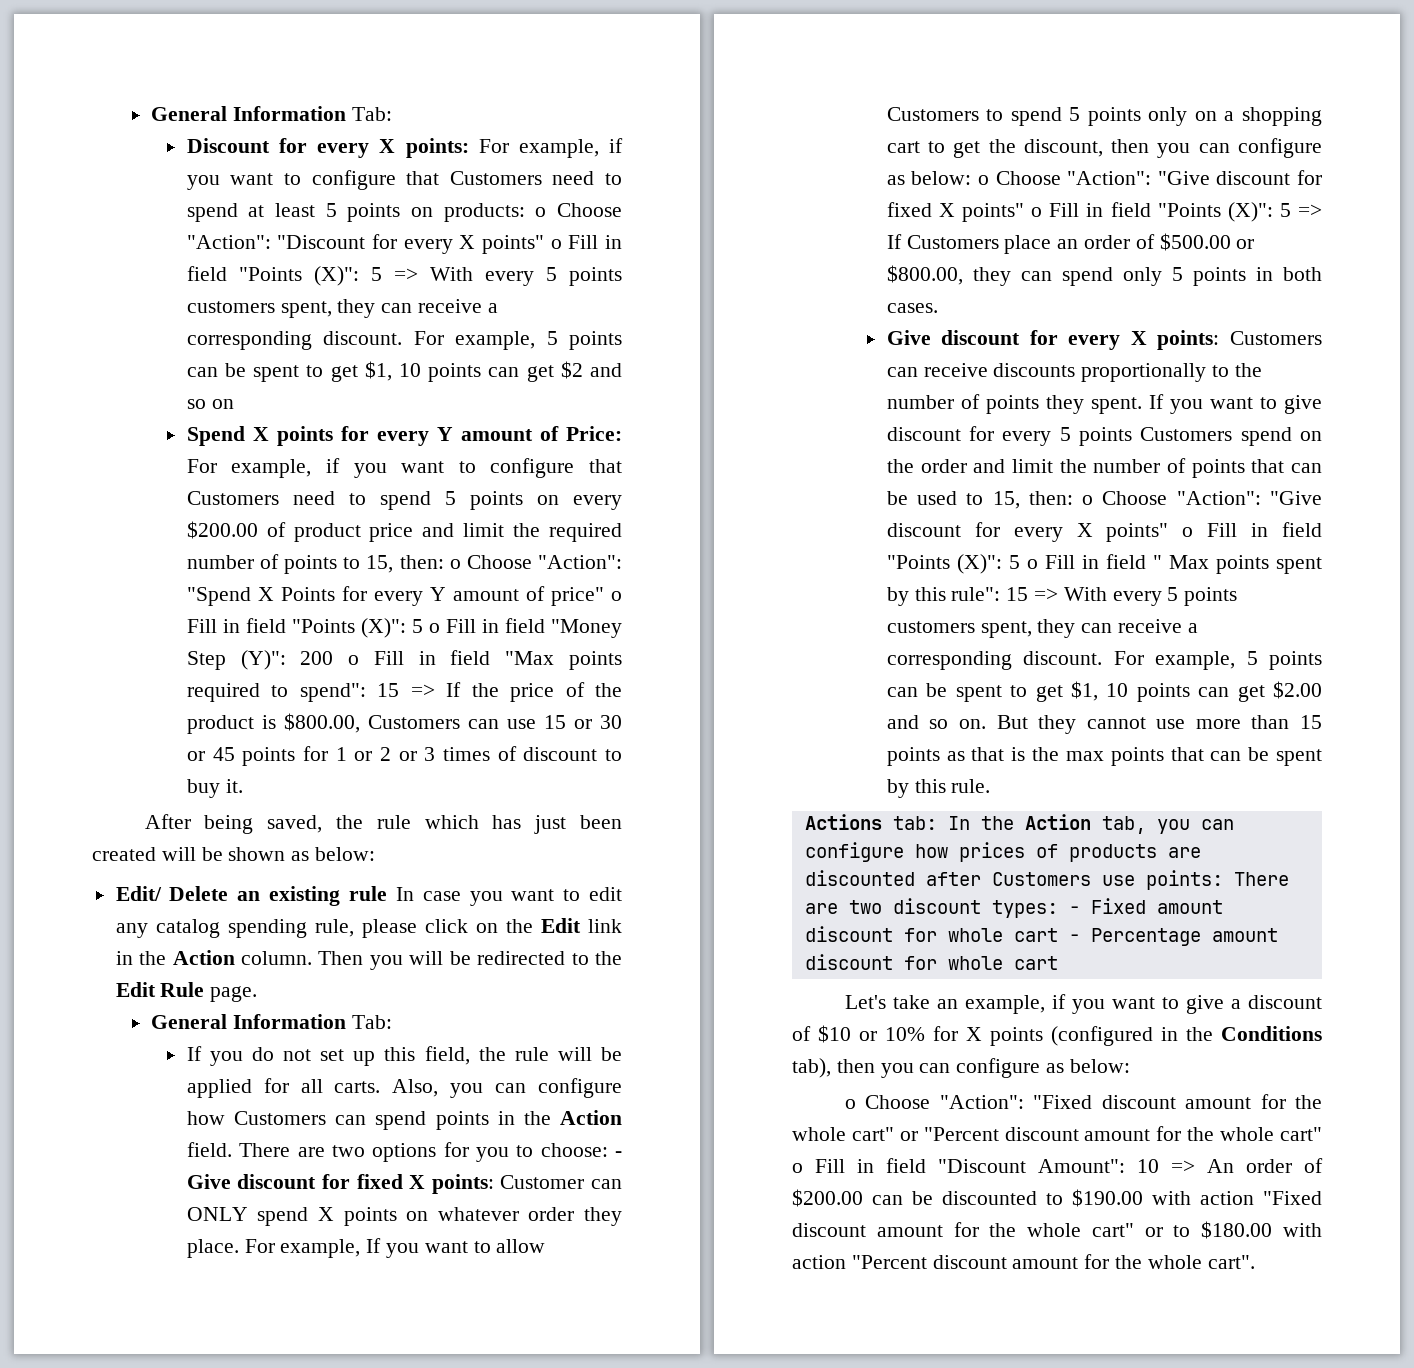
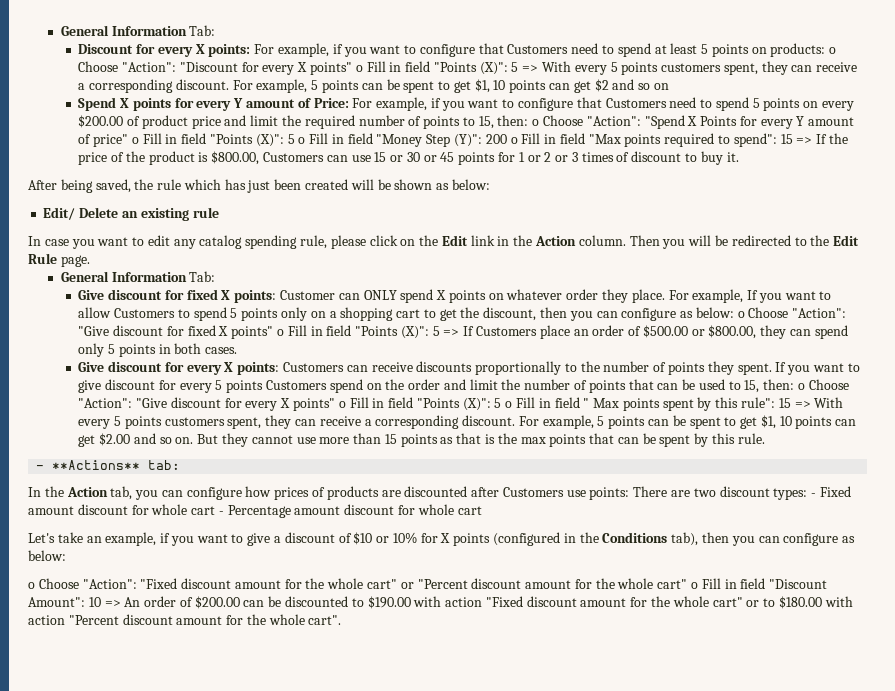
(387, 893) none -> (219, 212) //
[186,1046,622,1066] [186,1078,622,1098] [186,1110,622,1130] [186,1142,622,1162] If you do not set up this field, the rule will be applied for all carts. Also, you can configure how Customers can spend points in the Action field. There are two options for you to choose: - -> (216, 276) none
[804,814,882,830] Actions -> [36,460,141,470] - **Actions**
(937, 823) none -> (181, 465) //

